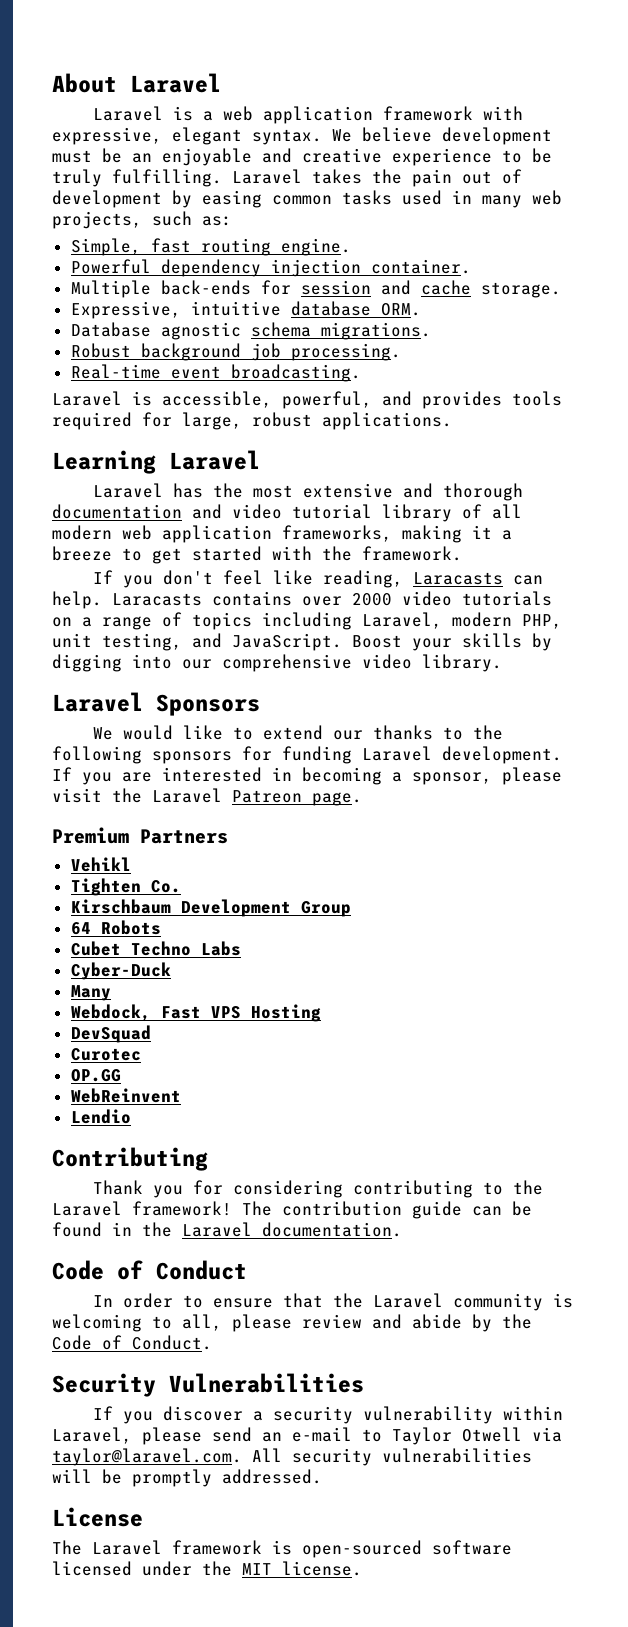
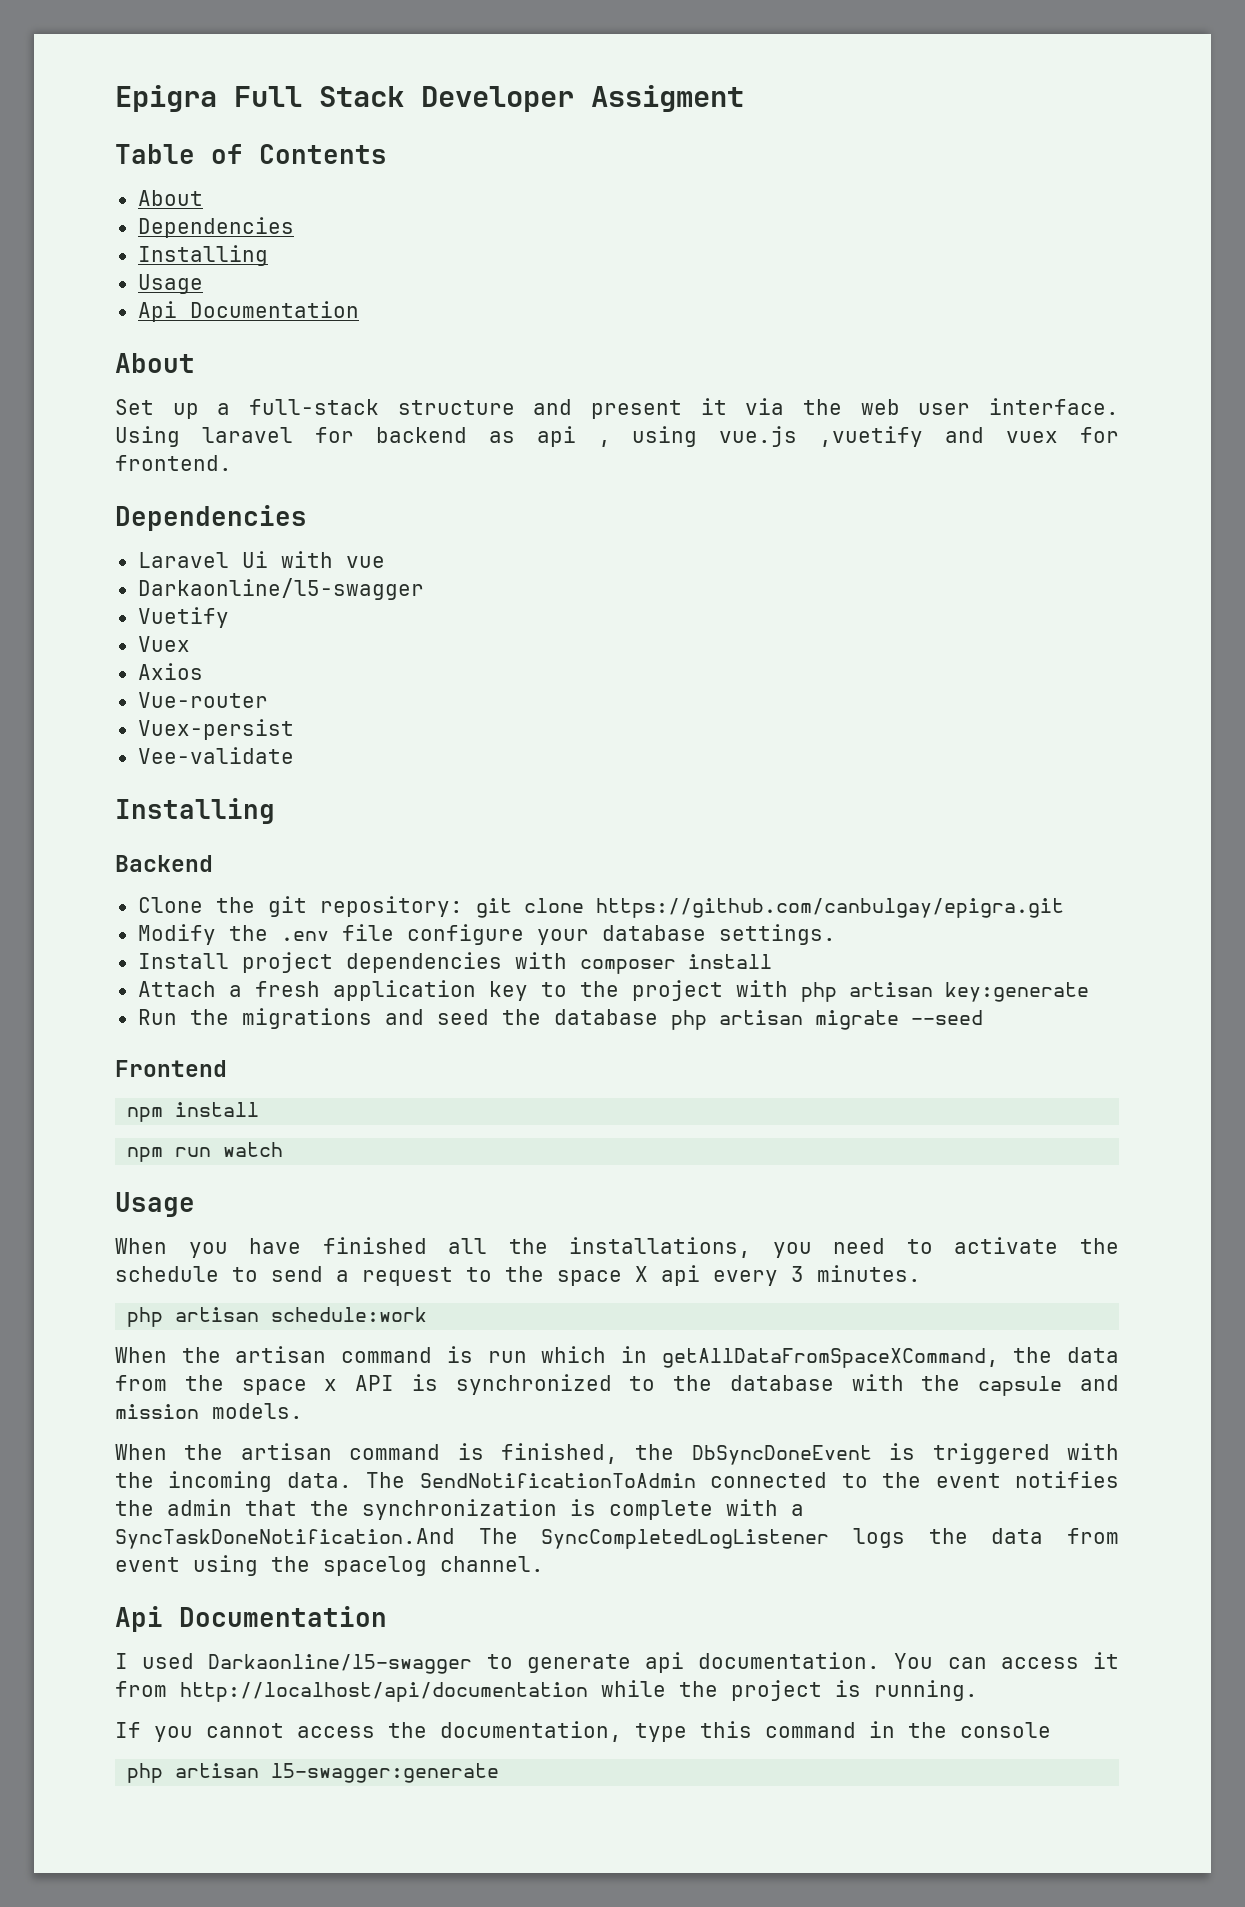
[52,73,221,93] [93,106,524,124] [52,127,552,145] [52,148,552,166] [52,169,522,187] [52,190,562,208] [52,211,232,229] [70,238,351,256] [70,259,471,277] [70,280,561,298] [70,301,421,319] [70,322,431,340] [70,343,401,361] [70,364,361,382] [52,391,562,409] [52,412,452,430] [52,450,260,474] [93,483,524,501] [52,504,522,522] [52,525,512,543] [52,546,462,564] [93,570,544,588] [52,591,552,609] [52,612,562,630] [52,633,552,651] [52,654,502,672] [52,692,260,716] [93,725,504,740] [52,746,562,764] [52,767,562,785] [52,788,362,806] [52,827,228,844] [70,857,131,872] [70,878,181,896] [70,899,351,917] [70,920,161,935] [70,941,241,956] [70,962,171,980] [70,985,111,1001] [70,1004,321,1022] [70,1025,151,1043] [70,1048,141,1061] [70,1069,121,1082] [70,1088,181,1103] [70,1109,131,1124] [52,1147,208,1171] [93,1180,544,1198] [52,1201,532,1219] [52,1222,402,1237] [52,1260,247,1280] [93,1293,574,1311] [52,1314,532,1332] [52,1335,212,1350] [52,1373,364,1397] [93,1406,564,1424] [52,1427,562,1445] [52,1448,532,1466] [52,1469,322,1487] [52,1507,143,1527] [52,1540,512,1558] [52,1561,362,1576] About Laravel // Laravel is a web application framework with expressive, elegant syntax. We believe development must be an enjoyable and creative experience to be truly fulfilling. Laravel takes the pain out of development by easing common tasks used in many web projects, such as: // Simple, fast routing engine. // Powerful dependency injection container. // Multiple back-ends for session and cache storage. // Expressive, intuitive database ORM. // Database agnostic schema migrations. // Robust background job processing. // Real-time event broadcasting. // Laravel is accessible, powerful, and provides tools required for large, robust applications. // Learning Laravel // Laravel has the most extensive and thorough documentation and video tutorial library of all modern web application frameworks, making it a breeze to get started with the framework. // If you don't feel like reading, Laracasts can help. Laracasts contains over 2000 video tutorials on a range of topics including Laravel, modern PHP, unit testing, and JavaScript. Boost your skills by digging into our comprehensive video library. // Laravel Sponsors // We would like to extend our thanks to the following sponsors for funding Laravel development. If you are interested in becoming a sponsor, please visit the Laravel Patreon page. // Premium Partners // Vehikl // Tighten Co. // Kirschbaum Development Group // 64 Robots // Cubet Techno Labs // Cyber-Duck // Many // Webdock, Fast VPS Hosting // DevSquad // Curotec // OP.GG // WebReinvent // Lendio // Contributing // Thank you for considering contributing to the Laravel framework! The contribution guide can be found in the Laravel documentation. // Code of Conduct // In order to ensure that the Laravel community is welcoming to all, please review and abide by the Code of Conduct. // Security Vulnerabilities // If you discover a security vulnerability within Laravel, please send an e-mail to Taylor Otwell via taylor@laravel.com. All security vulnerabilities will be promptly addressed. // License // The Laravel framework is open-sourced software licensed under the MIT license. -> [115,85,744,112] [115,144,387,164] [137,190,203,206] [137,217,294,238] [137,245,268,266] [137,274,203,294] [137,301,359,322] [115,353,195,373] [115,398,1119,419] [115,426,1119,447] [115,455,232,471] [115,505,307,531] [137,551,385,568] [137,578,424,600] [137,607,229,628] [137,636,190,652] [137,663,203,680] [137,692,268,708] [137,719,294,740] [137,747,294,764] [115,798,275,824] [115,855,213,872] [137,896,1064,918] [137,924,836,945] [137,952,772,974] [137,980,1089,1002] [137,1008,983,1030] [115,1060,227,1077] [127,1102,260,1122] [127,1142,284,1162] [115,1192,195,1217] [115,1237,1119,1258] [115,1265,921,1286] [127,1307,428,1327] [115,1346,1119,1368] [115,1374,1119,1396] [115,1403,303,1419] [115,1443,1119,1465] [115,1471,1119,1492] [115,1499,804,1520] [115,1528,1119,1549] [115,1555,544,1576] [115,1606,387,1632] [115,1652,1120,1674] [115,1680,978,1702] [115,1721,1051,1742] [127,1763,500,1783] Epigra Full Stack Developer Assigment // Table of Contents // About // Dependencies // Installing // Usage // Api Documentation // About // Set up a full-stack structure and present it via the web user interface. Using laravel for backend as api , using vue.js ,vuetify and vuex for frontend. // Dependencies // Laravel Ui with vue // Darkaonline/l5-swagger // Vuetify // Vuex // Axios // Vue-router // Vuex-persist // Vee-validate // Installing // Backend // Clone the git repository: git clone https://github.com/canbulgay/epigra.git // Modify the .env file configure your database settings. // Install project dependencies with composer install // Attach a fresh application key to the project with php artisan key:generate // Run the migrations and seed the database php artisan migrate --seed // Frontend // npm install // npm run watch // Usage // When you have finished all the installations, you need to activate the schedule to send a request to the space X api every 3 minutes. // php artisan schedule:work // When the artisan command is run which in getAllDataFromSpaceXCommand, the data from the space x API is synchronized to the database with the capsule and mission models. // When the artisan command is finished, the DbSyncDoneEvent is triggered with the incoming data. The SendNotificationToAdmin connected to the event notifies the admin that the synchronization is complete with a SyncTaskDoneNotification.And The SyncCompletedLogListener logs the data from event using the spacelog channel. // Api Documentation // I used Darkaonline/l5-swagger to generate api documentation. You can access it from http://localhost/api/documentation while the project is running. // If you cannot access the documentation, type this command in the console // php artisan l5-swagger:generate

